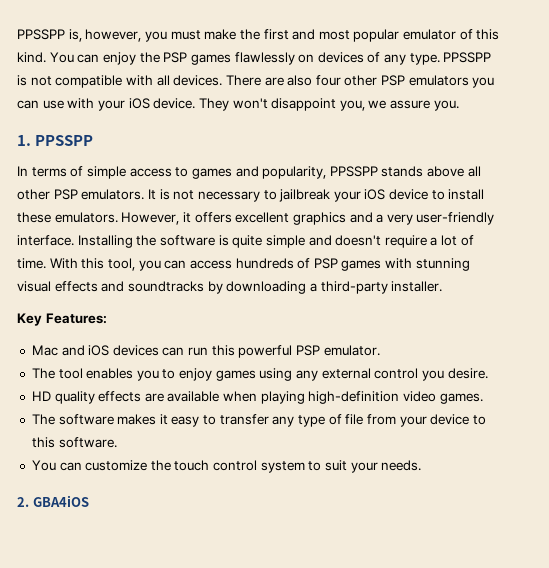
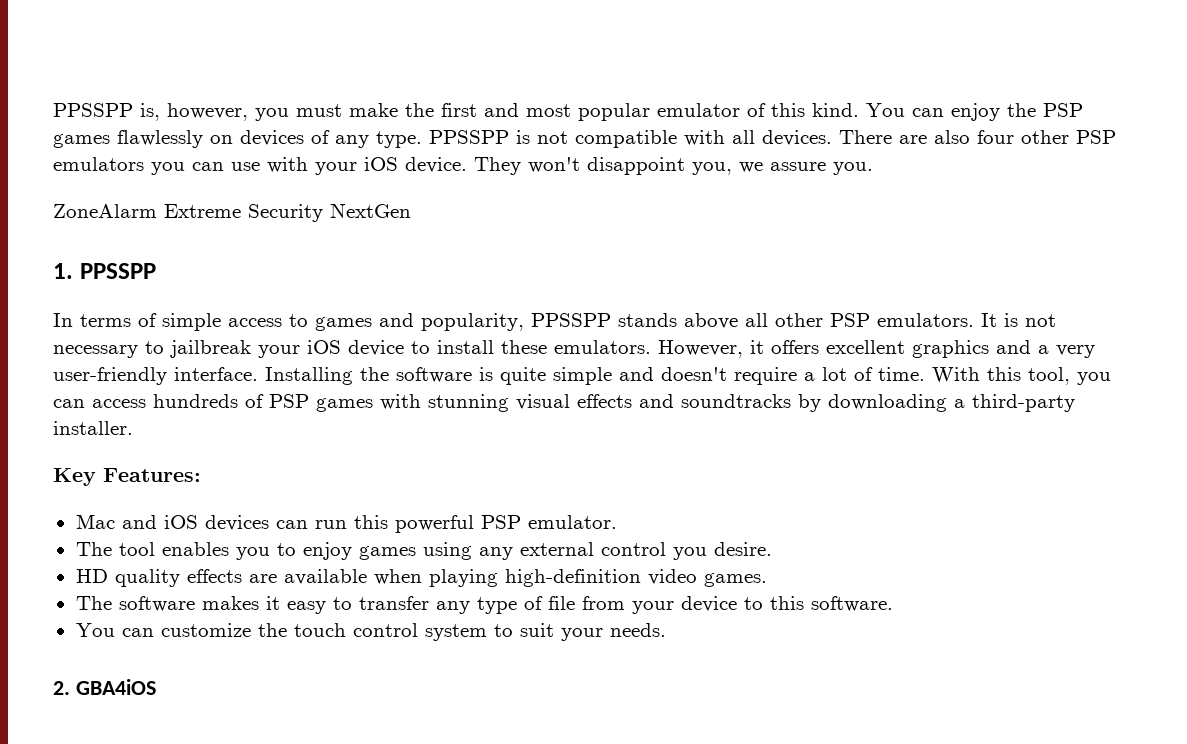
(459, 105) none -> [53,203,411,222] // ZoneAlarm Extreme Security NextGen

